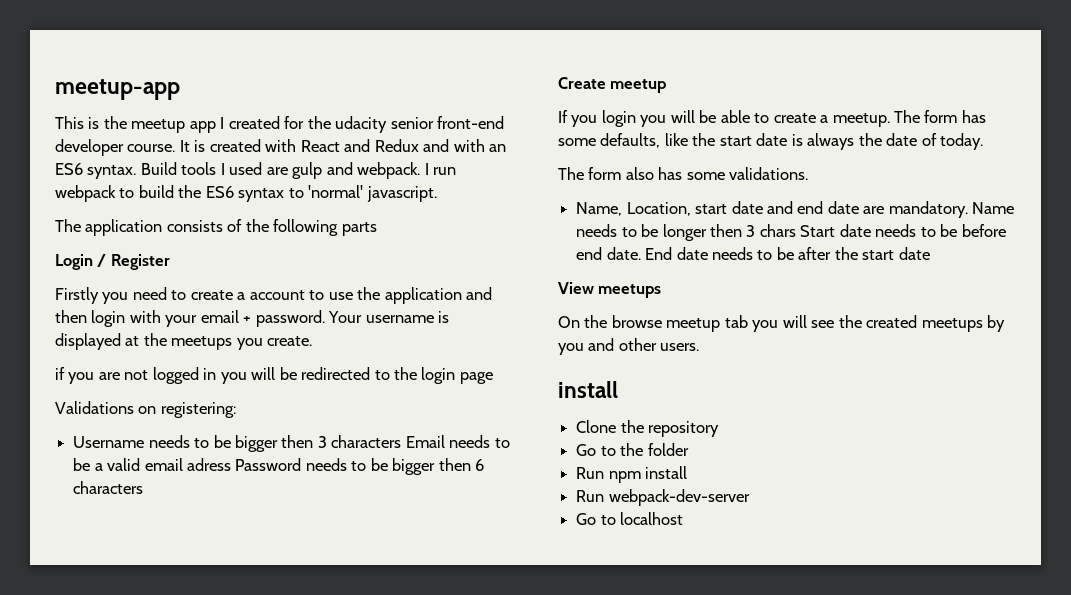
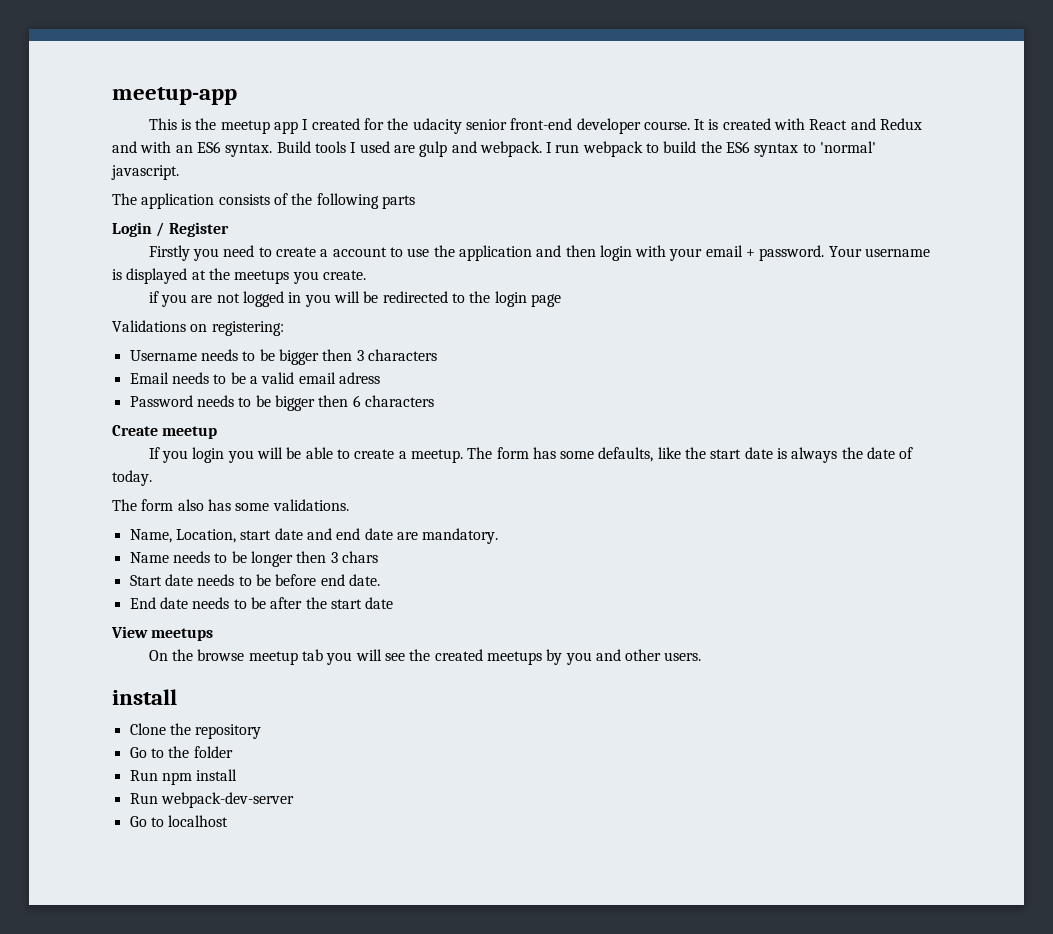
(402, 441) none -> (437, 355) //
(231, 464) none -> (380, 378) //
(968, 209) none -> (499, 536) //
(796, 230) none -> (378, 557) //
(641, 253) none -> (380, 580) //

